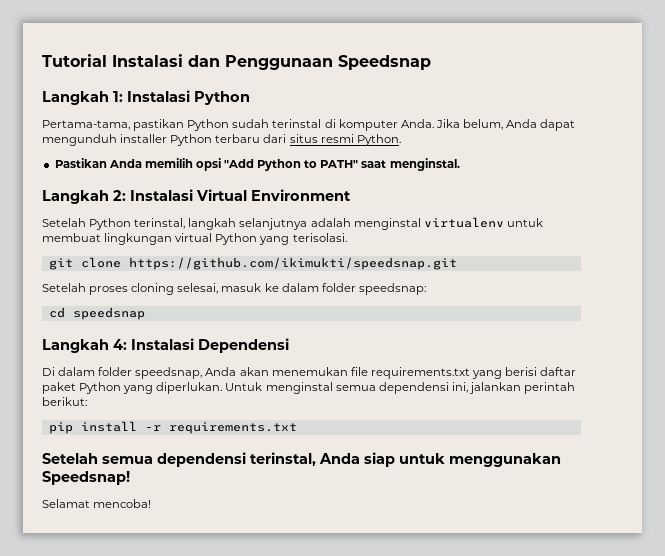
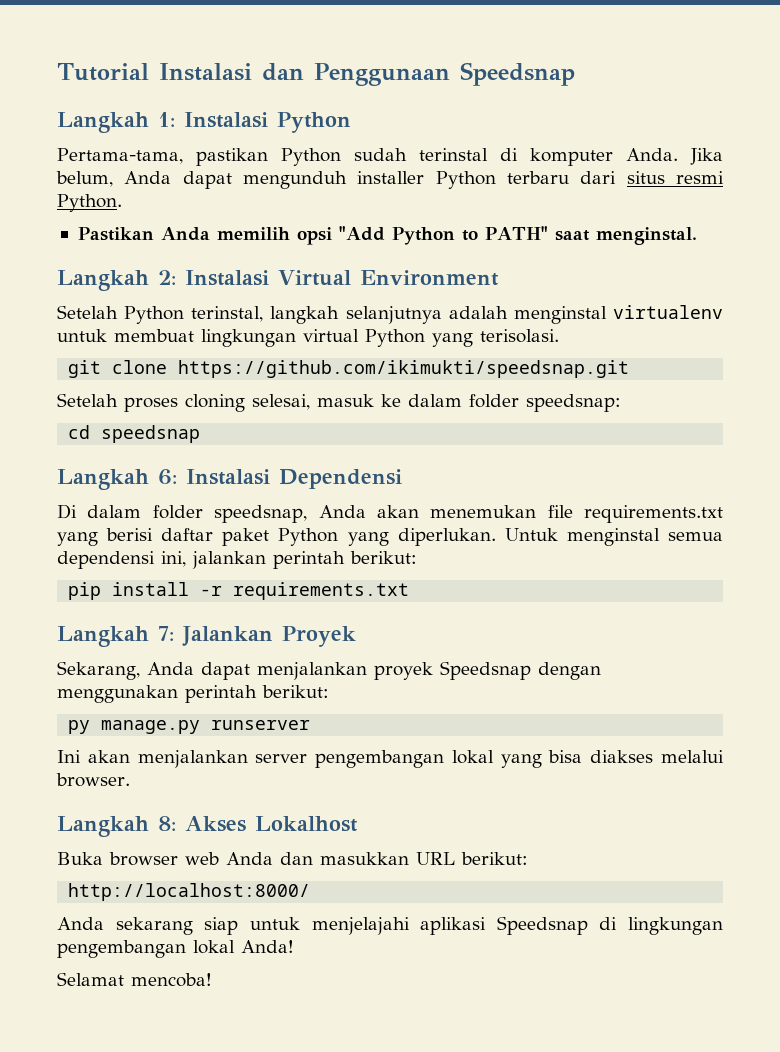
[113,339,127,350] 4: -> [158,469,177,485] 6:
[42,452,561,467] [42,471,130,485] Setelah semua dependensi terinstal, Anda siap untuk menggunakan Speedsnap! -> [57,626,356,647] [57,661,601,680] [57,685,329,703] [68,720,311,734] [57,750,724,768] [56,773,130,787] [57,816,358,837] [57,852,528,866] [68,883,311,901] [57,916,723,935] [57,940,294,958] Langkah 7: Jalankan Proyek // Sekarang, Anda dapat menjalankan proyek Speedsnap dengan menggunakan perintah berikut: // py manage.py runserver // Ini akan menjalankan server pengembangan lokal yang bisa diakses melalui browser. // Langkah 8: Akses Lokalhost // Buka browser web Anda dan masukkan URL berikut: // http://localhost:8000/ // Anda sekarang siap untuk menjelajahi aplikasi Speedsnap di lingkungan pengembangan lokal Anda!

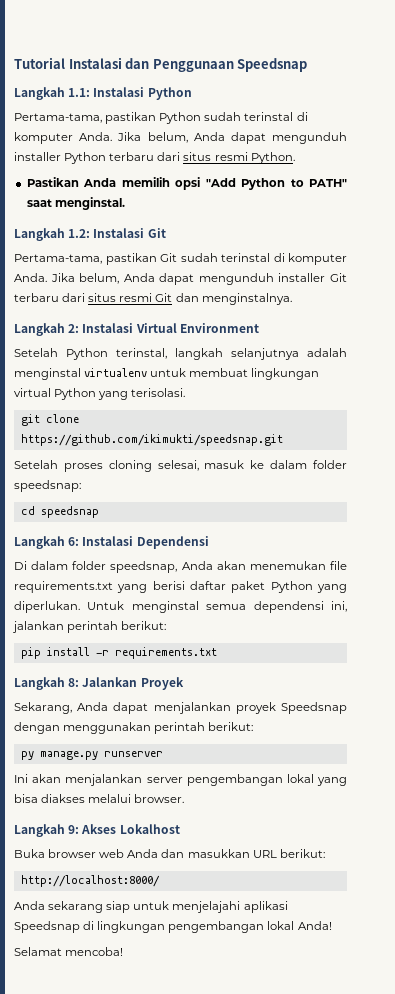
[158,112,175,127] 1: -> [68,88,91,97] 1.1:
(697, 236) none -> [14,228,166,241] [14,253,347,265] [14,273,347,285] [14,293,292,305] // Langkah 1.2: Instalasi Git // Pertama-tama, pastikan Git sudah terinstal di komputer Anda. Jika belum, Anda dapat mengunduh installer Git terbaru dari situs resmi Git dan menginstalnya.
[158,626,174,641] 7: -> [68,678,80,687] 8:
[158,816,176,831] 8: -> [68,825,80,834] 9:

